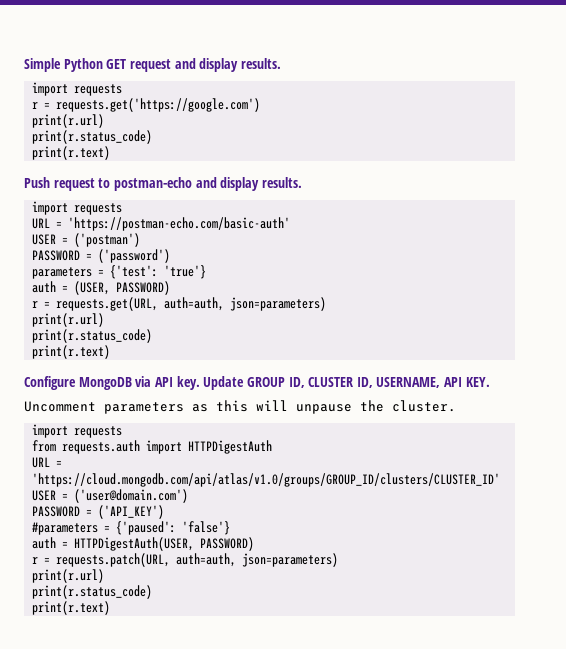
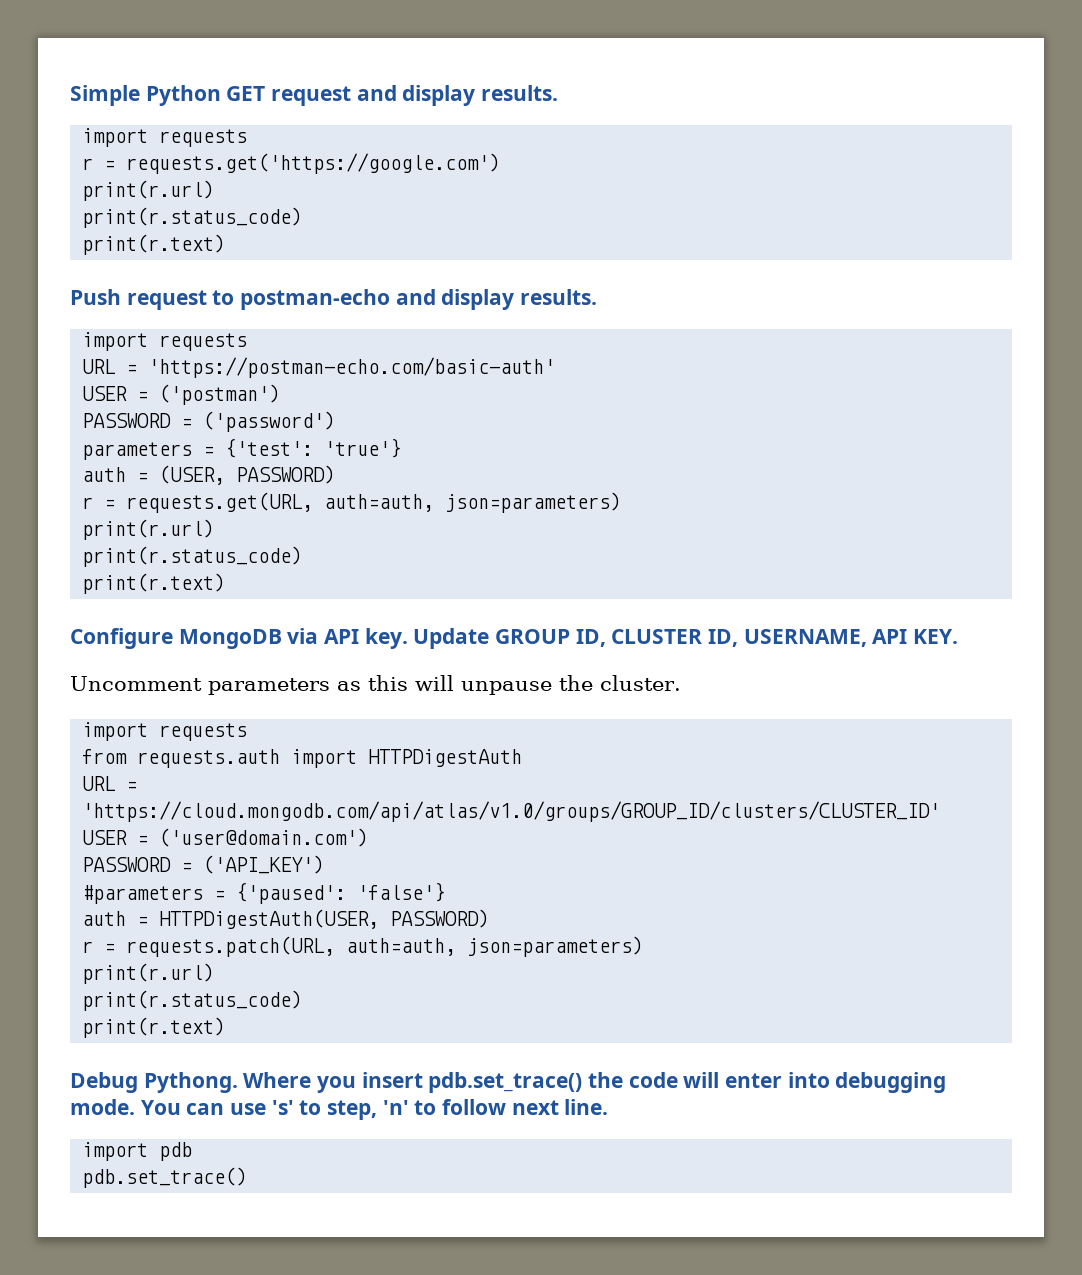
(111, 608) none -> [70,1072,947,1093] [70,1099,609,1120] [82,1142,193,1161] [82,1167,248,1188] // Debug Pythong. Where you insert pdb.set_trace() the code will enter into debugging mode. You can use 's' to step, 'n' to follow next line. // import pdb // pdb.set_trace()

